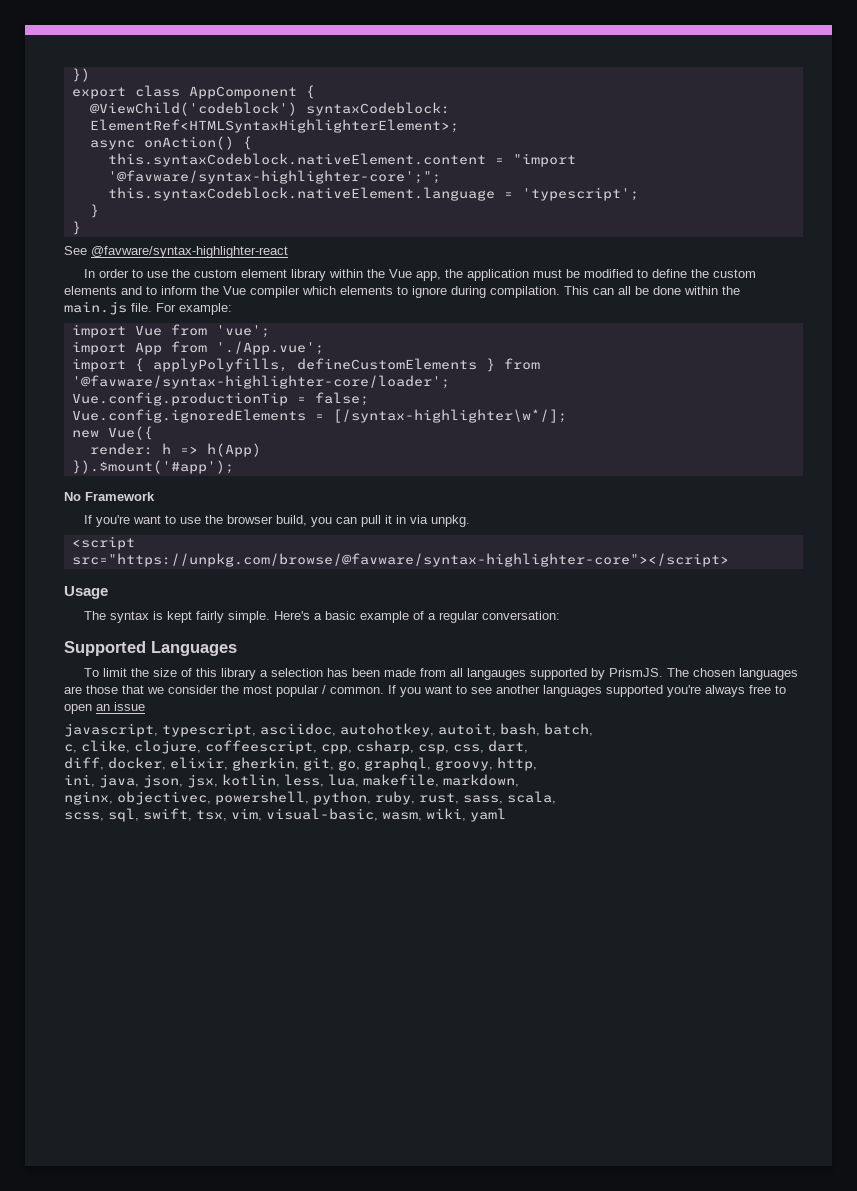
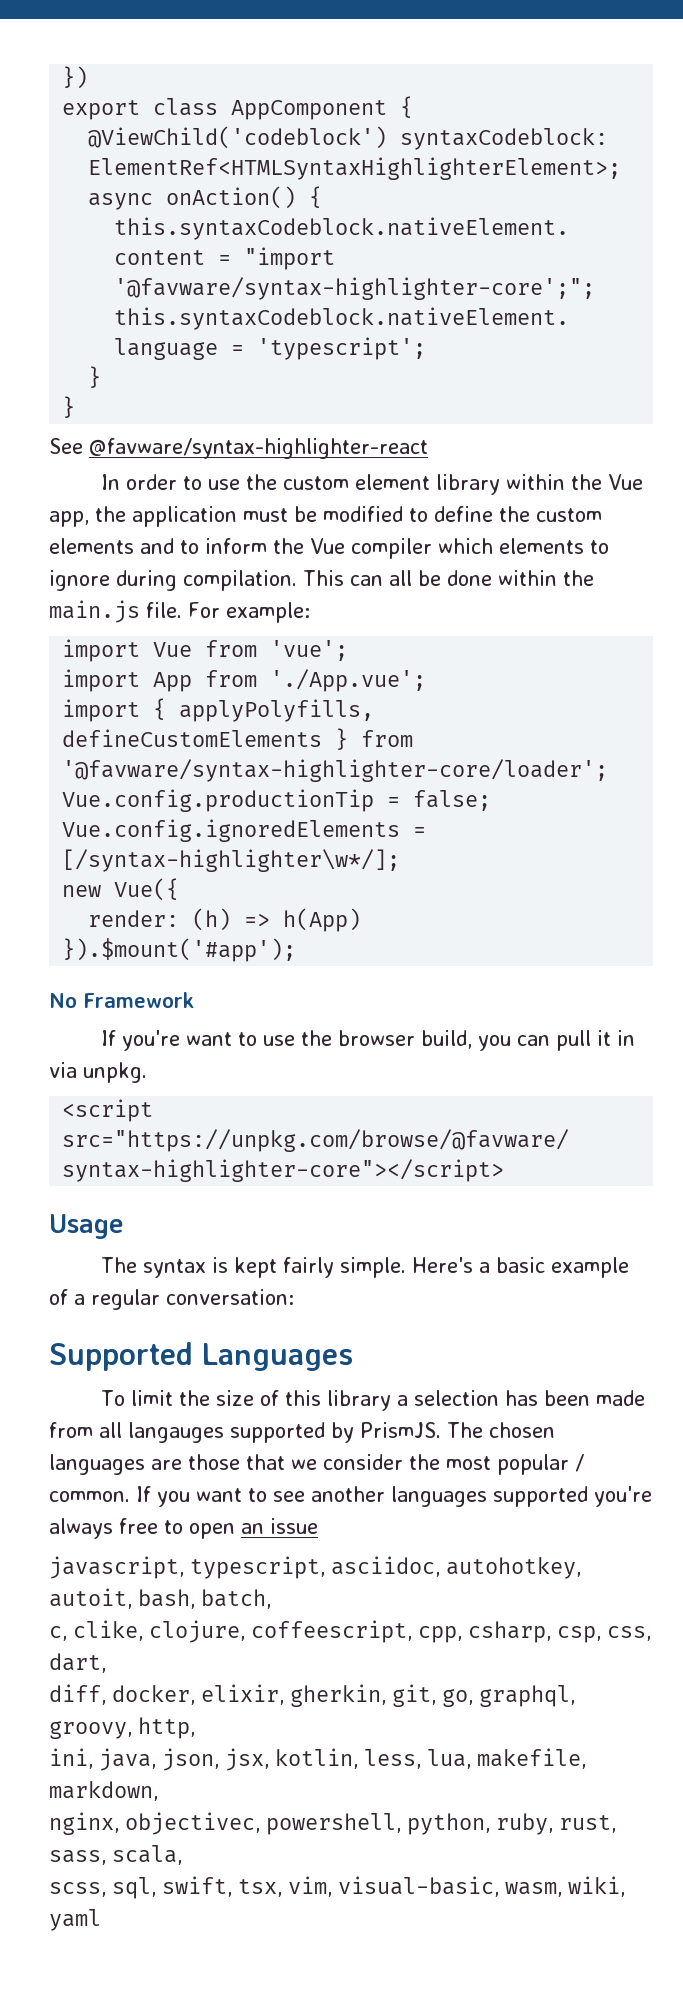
[161,443,171,454] h -> [192,908,232,931] (h)

